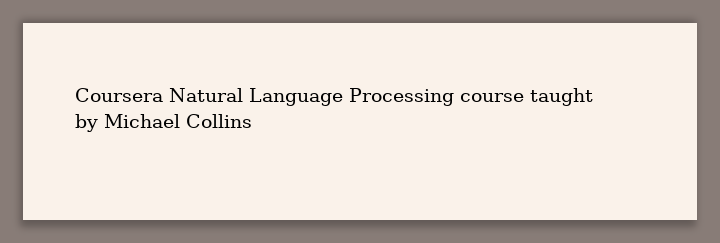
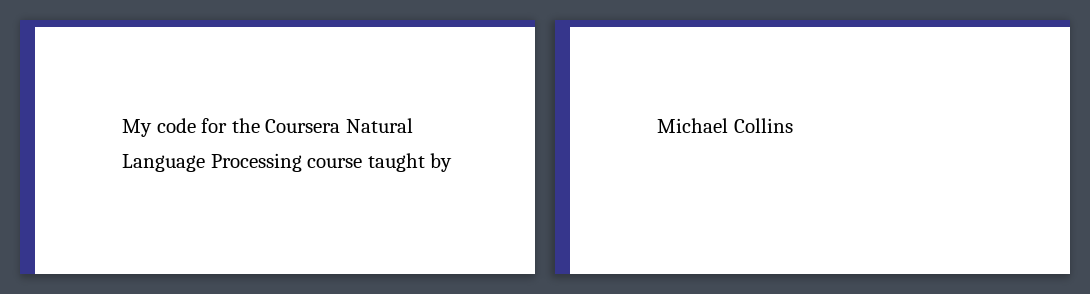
(75, 95) none -> [122,118,260,137] My code for the

